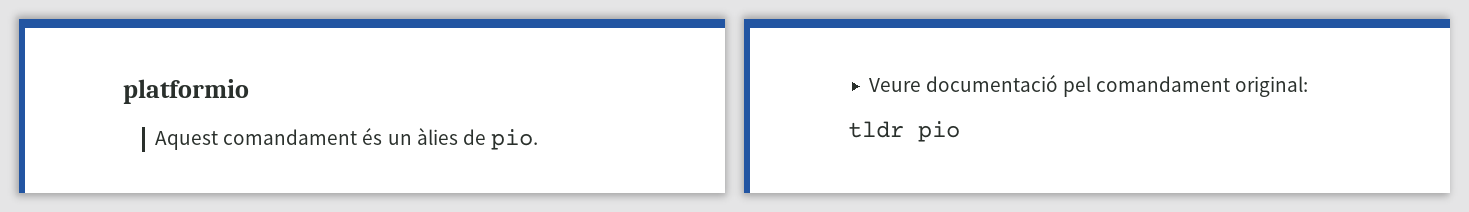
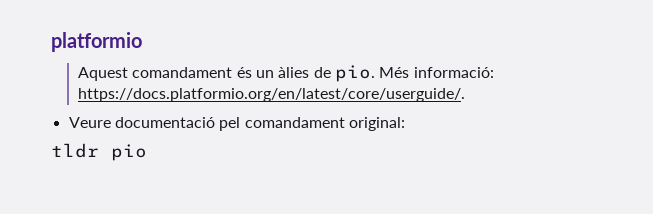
(538, 139) none -> [379,67,494,78] [78,88,466,102] Més informació: https://docs.platformio.org/en/latest/core/userguide/.

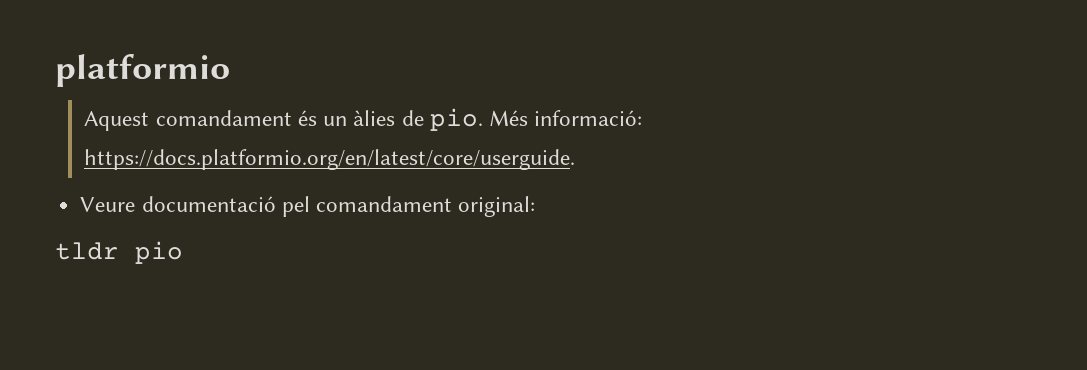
[78,88,466,102] https://docs.platformio.org/en/latest/core/userguide/. -> [84,149,576,170] https://docs.platformio.org/en/latest/core/userguide.

